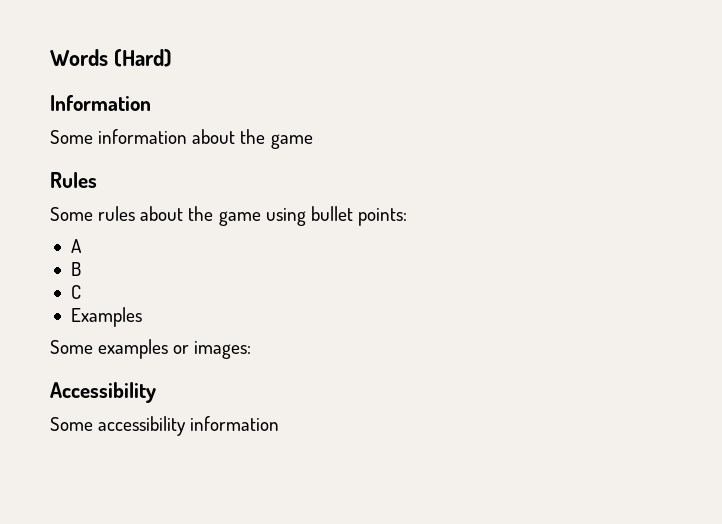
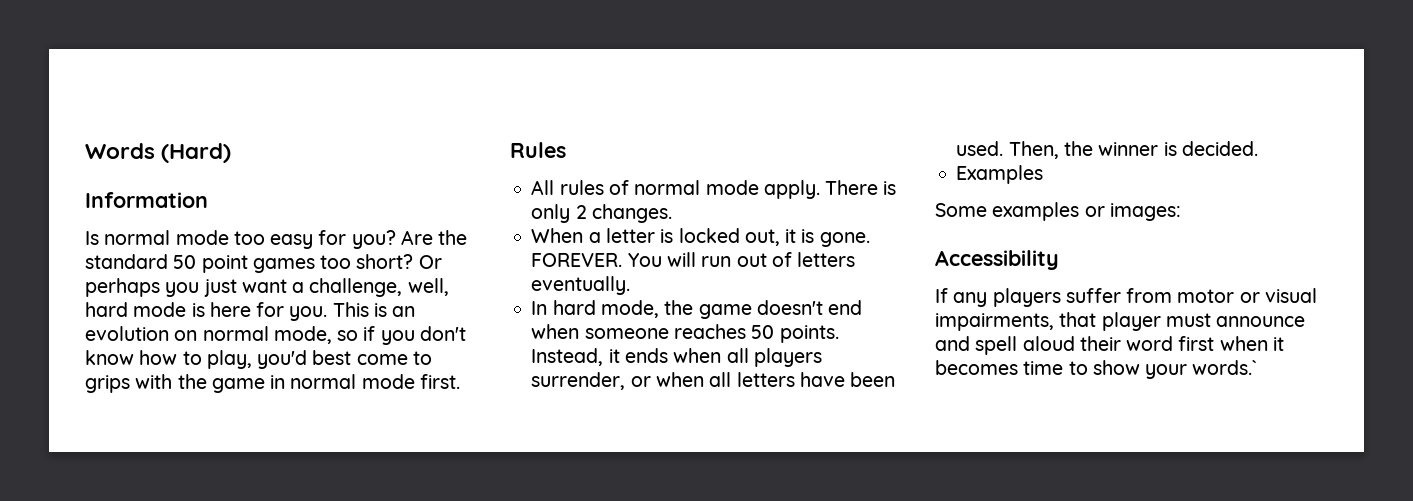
[50,129,313,149] [50,172,97,188] [50,206,407,226] [70,239,82,253] [70,262,81,276] [70,285,81,299] Some information about the game // Rules // Some rules about the game using bullet points: // A // B // C -> [85,230,468,249] [85,254,442,273] [85,278,449,297] [85,302,416,321] [85,326,466,345] [85,350,432,369] [85,374,460,393] [510,142,566,158] [531,180,897,199] [531,204,672,223] [531,228,870,247] [531,252,856,267] [531,276,631,295] [531,300,863,319] [531,324,839,343] [531,348,822,367] [531,372,896,390] [956,141,1258,159] Is normal mode too easy for you? Are the standard 50 point games too short? Or perhaps you just want a challenge, well, hard mode is here for you. This is an evolution on normal mode, so if you don't know how to play, you'd best come to grips with the game in normal mode first. // Rules // All rules of normal mode apply. There is only 2 changes. // When a letter is locked out, it is gone. FOREVER. You will run out of letters eventually. // In hard mode, the game doesn't end when someone reaches 50 points. Instead, it ends when all players surrender, or when all letters have been used. Then, the winner is decided.
[50,416,280,436] Some accessibility information -> [935,288,1317,307] [935,312,1306,331] [935,336,1284,355] [935,360,1258,379] If any players suffer from motor or visual impairments, that player must announce and spell aloud their word first when it becomes time to show your words.`

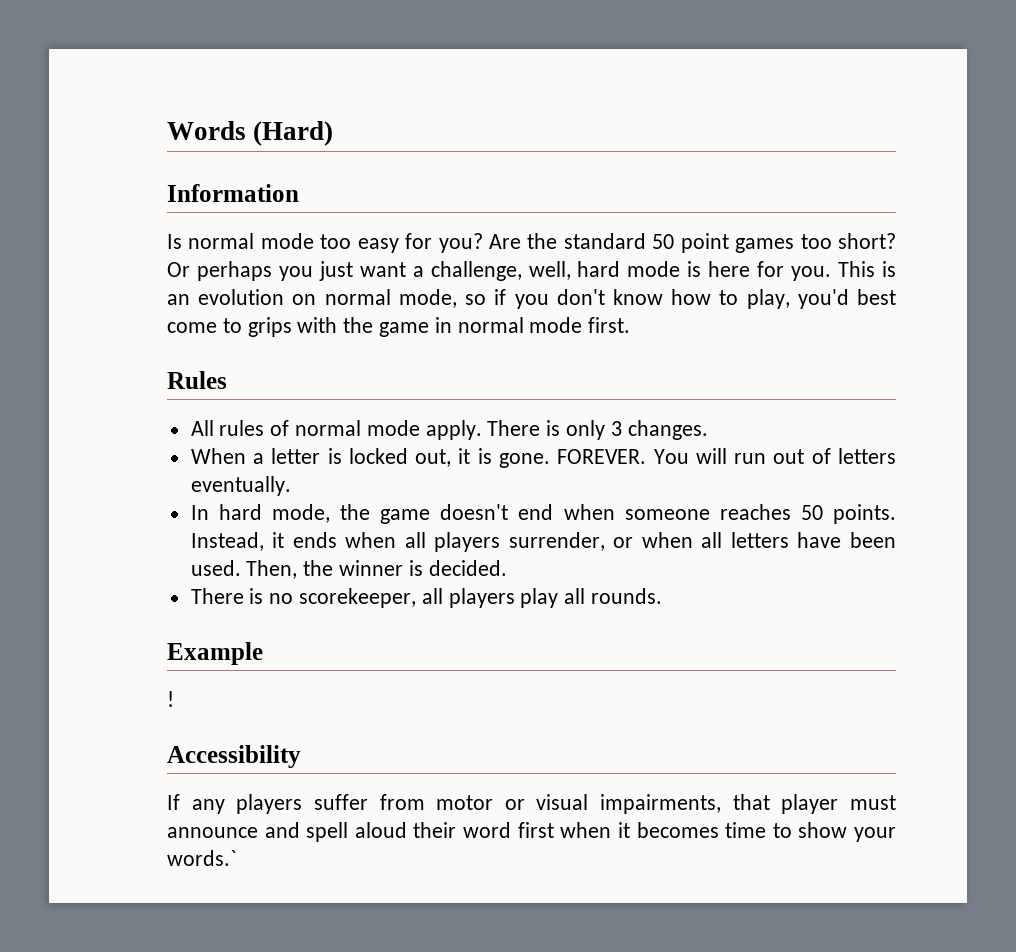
[575,205,587,219] 2 -> [610,421,622,436] 3
[956,165,1044,184] [935,202,1181,221] Examples // Some examples or images: -> [190,588,663,608] [167,642,263,665] [167,691,174,707] There is no scorekeeper, all players play all rounds. // Example // !

